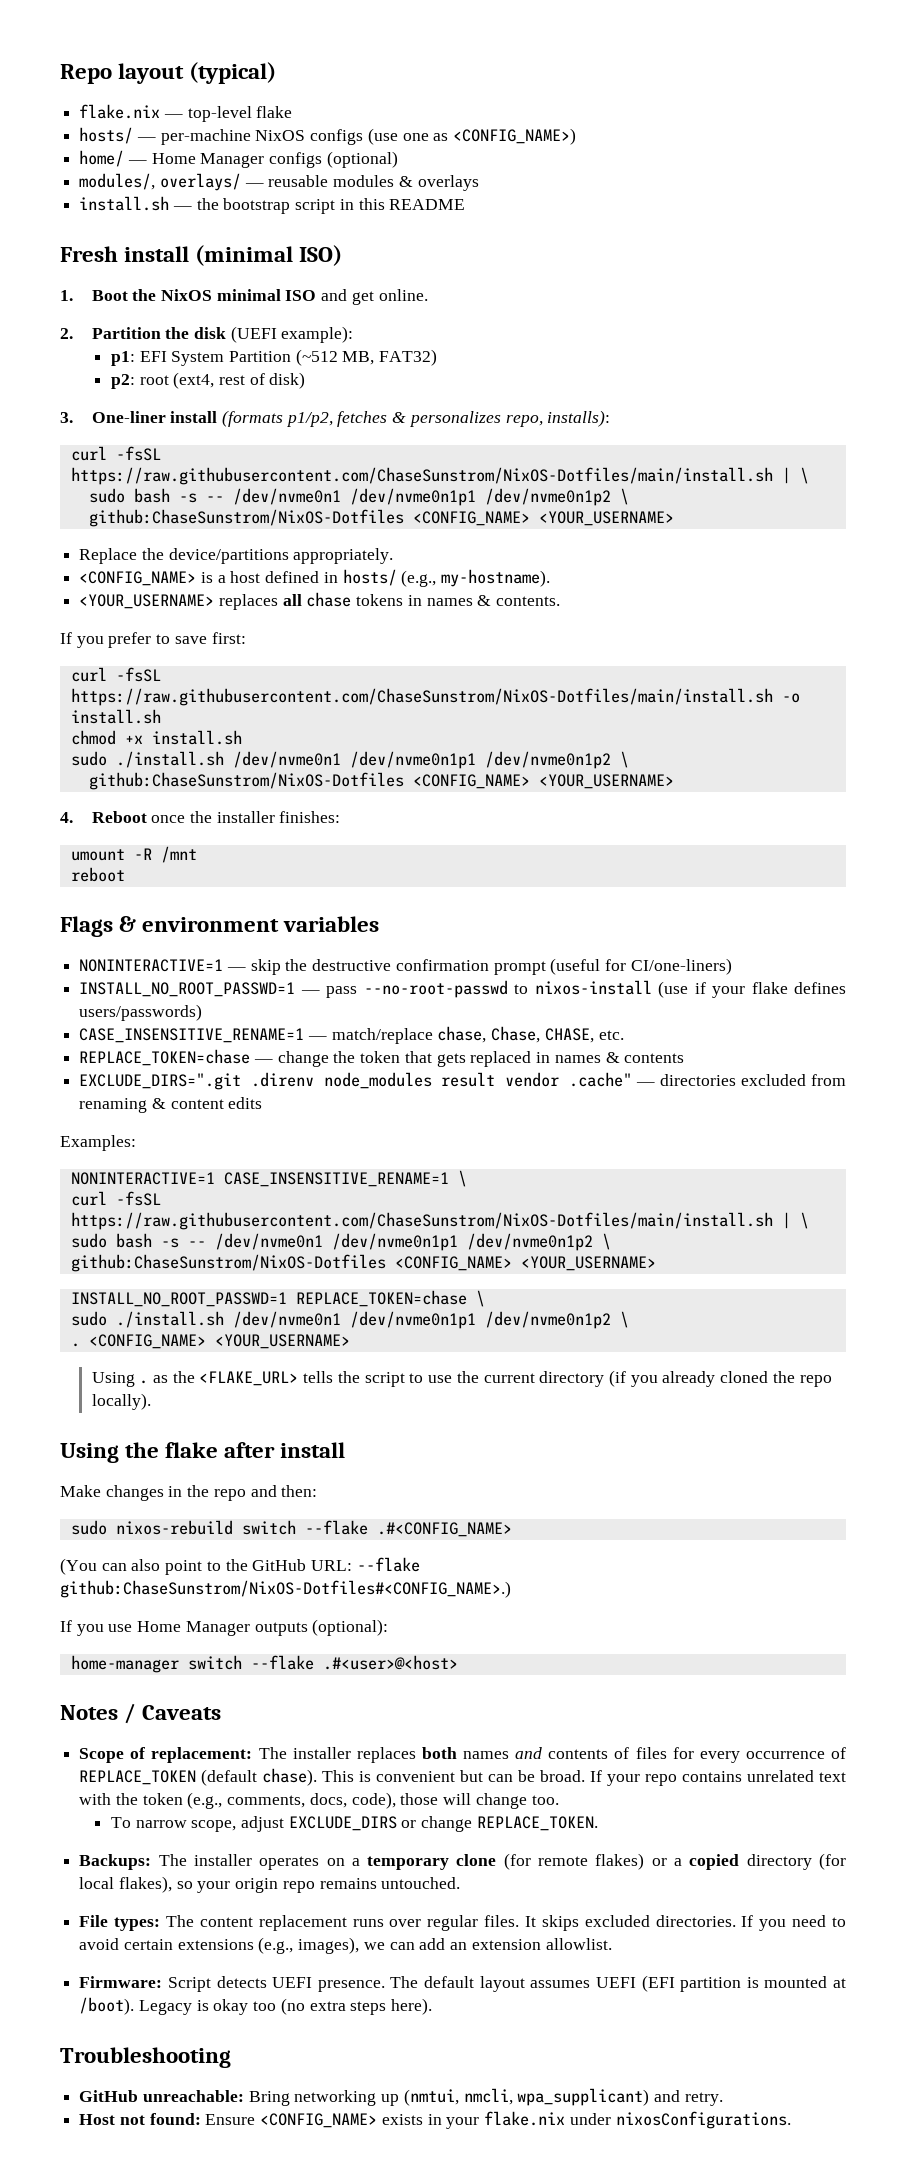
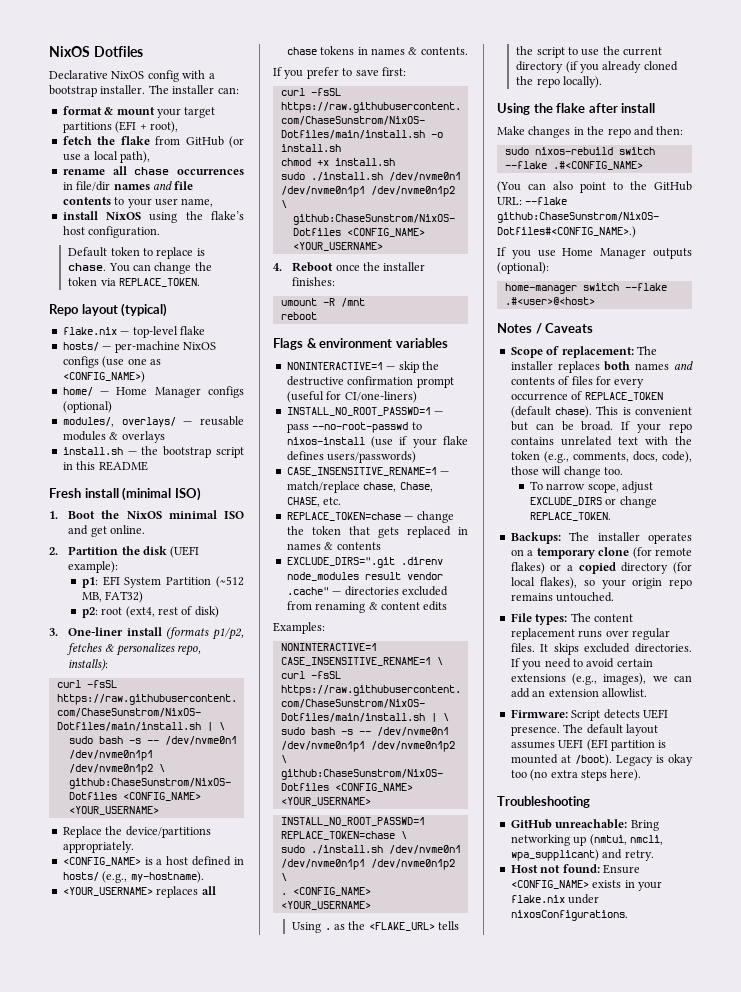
(60, 74) none -> [49,46,143,57] [49,70,215,82] [49,85,239,97] [62,106,216,118] [62,121,178,133] [62,136,244,148] [62,151,150,163] [62,166,244,175] [62,181,194,191] [62,197,214,208] [62,211,244,223] [62,226,161,238] [68,247,205,259] [68,262,212,274] [68,277,200,287] NixOS Dotfiles // Declarative NixOS config with a bootstrap installer. The installer can: // format & mount your target partitions (EFI + root), // fetch the flake from GitHub (or use a local path), // rename all chase occurrences in file/dir names and file contents to your user name, // install NixOS using the flake’s host configuration. // Default token to replace is chase. You can change the token via REPLACE_TOKEN. //

